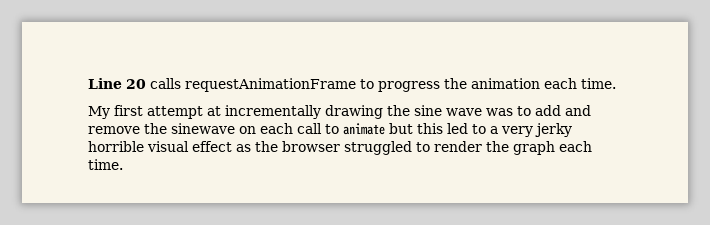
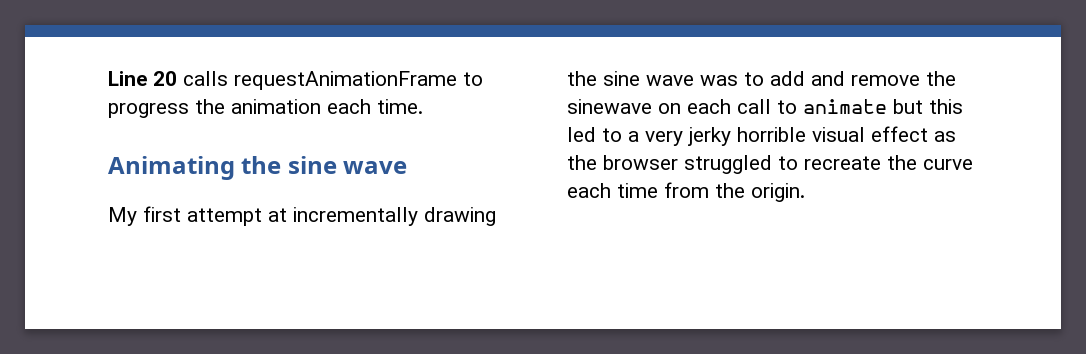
(616, 83) none -> [108,156,408,180] // Animating the sine wave
[434,141,592,155] [88,159,123,170] render the graph each time. -> [804,155,973,170] [567,182,805,202] recreate the curve each time from the origin.

